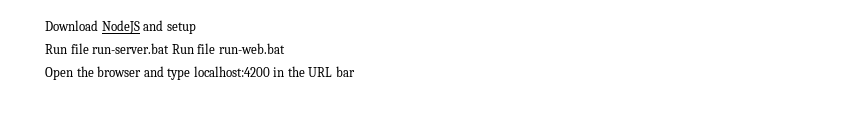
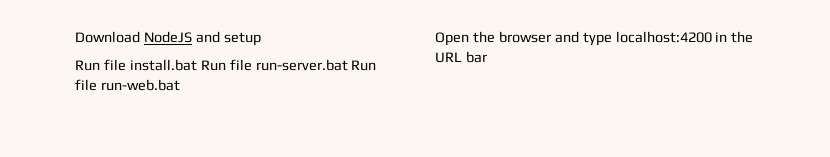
(89, 48) none -> [129,59,252,71] install.bat Run file

